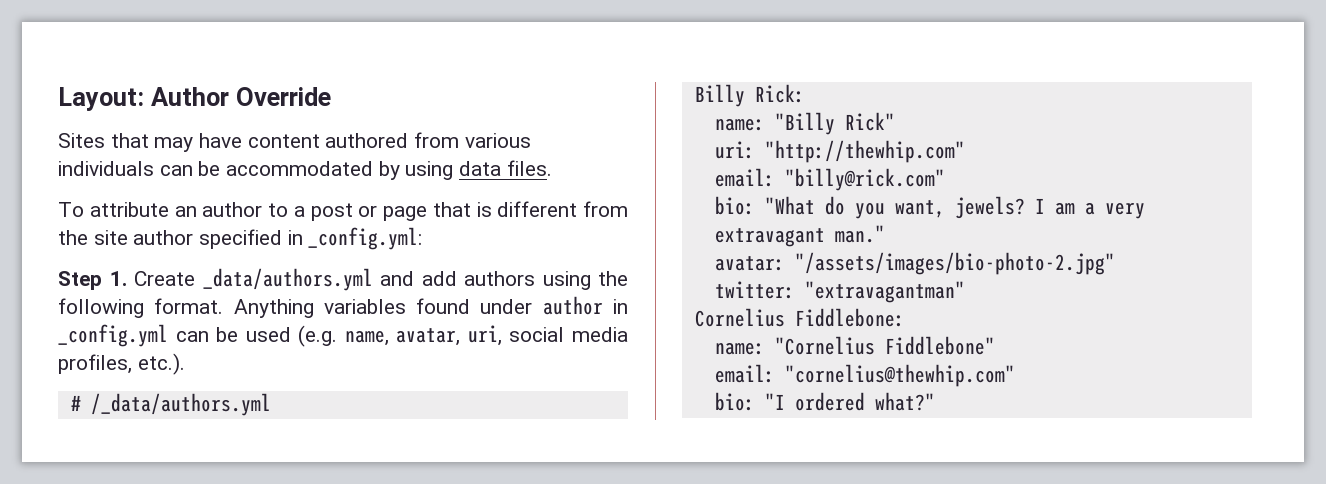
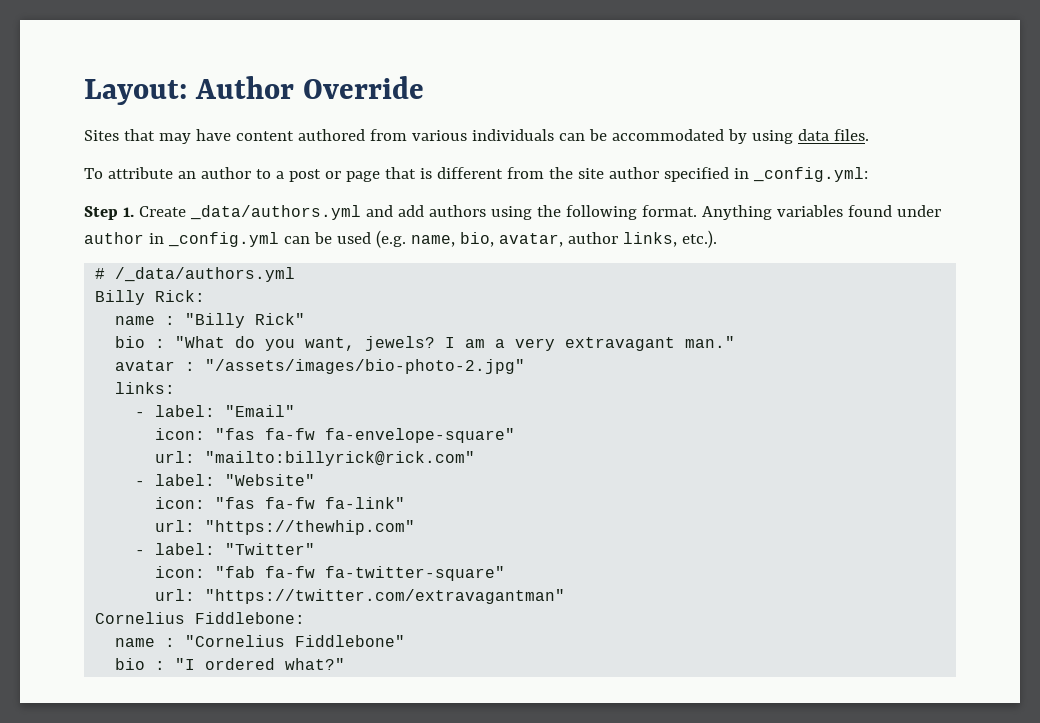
[396,325,628,346] [58,354,132,374] avatar, uri, social media profiles, -> [459,232,677,247] bio, avatar, author links,
[714,118,765,131] name: -> [115,316,176,325] name :
[714,140,965,163] [714,168,945,191] [714,196,755,215] uri: "http://thewhip.com" // email: "billy@rick.com" // bio: -> [115,336,166,348] bio :
[714,256,785,271] avatar: -> [115,360,196,371] avatar :
[714,281,965,303] twitter: "extravagantman" -> [115,382,176,394] [135,405,296,417] [155,428,516,443] [155,451,476,466] [135,474,316,486] [155,497,406,509] [155,520,416,535] [135,543,316,555] [155,566,506,581] [155,589,566,604] links: // - label: "Email" // icon: "fas fa-fw fa-envelope-square" // url: "mailto:billyrick@rick.com" // - label: "Website" // icon: "fas fa-fw fa-link" // url: "https://thewhip.com" // - label: "Twitter" // icon: "fab fa-fw fa-twitter-square" // url: "https://twitter.com/extravagantman"
[714,342,765,355] name: -> [115,638,176,647] name :
[714,364,1015,387] [714,392,755,411] email: "cornelius@thewhip.com" // bio: -> [115,658,166,670] bio :

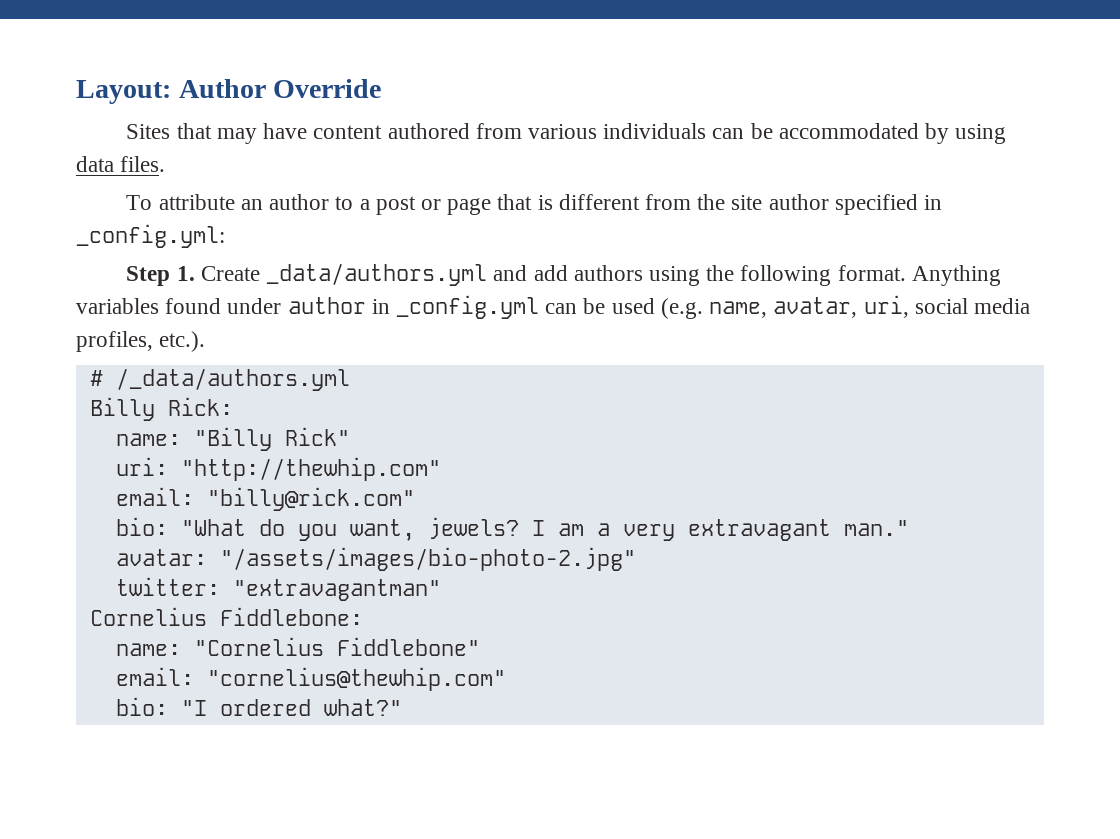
[459,232,677,247] bio, avatar, author links, -> [773,295,1030,318] [76,331,153,352] avatar, uri, social media profiles,
[115,316,176,325] name : -> [115,433,181,446] name:
[115,336,166,348] bio : -> [115,457,441,481] [115,487,415,511] [115,517,168,536] uri: "http://thewhip.com" // email: "billy@rick.com" // bio:
[115,360,196,371] avatar : -> [115,549,207,566] avatar:
[115,382,176,394] [135,405,296,417] [155,428,516,443] [155,451,476,466] [135,474,316,486] [155,497,406,509] [155,520,416,535] [135,543,316,555] [155,566,506,581] [155,589,566,604] links: // - label: "Email" // icon: "fas fa-fw fa-envelope-square" // url: "mailto:billyrick@rick.com" // - label: "Website" // icon: "fas fa-fw fa-link" // url: "https://thewhip.com" // - label: "Twitter" // icon: "fab fa-fw fa-twitter-square" // url: "https://twitter.com/extravagantman" -> [115,577,441,601] twitter: "extravagantman"
[115,638,176,647] name : -> [115,643,181,656] name:
[115,658,166,670] bio : -> [115,667,506,691] [115,697,168,716] email: "cornelius@thewhip.com" // bio:

